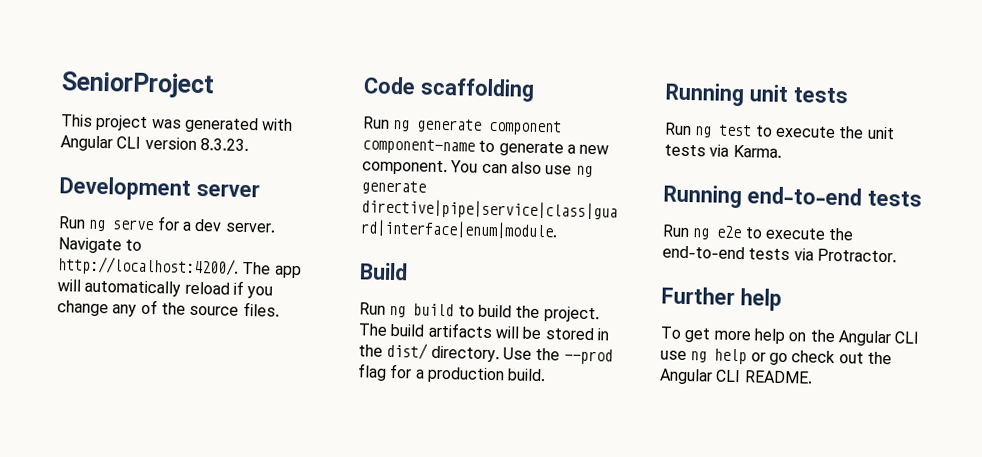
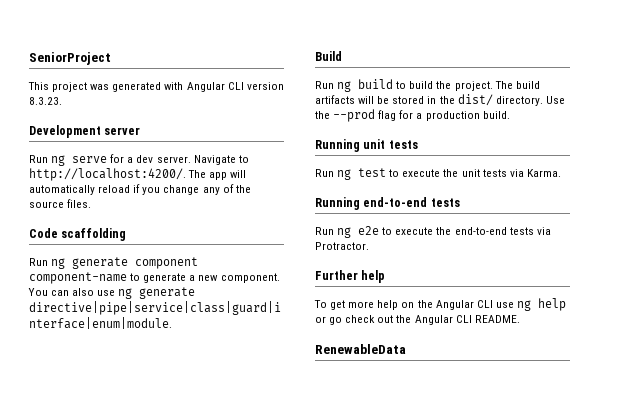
(813, 377) none -> [315,344,406,354] // RenewableData

